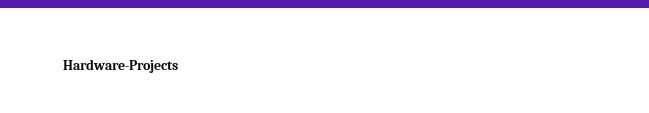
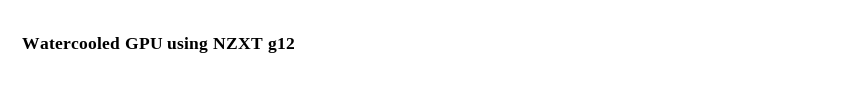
[63,59,178,73] Hardware-Projects -> [22,37,295,53] Watercooled GPU using NZXT g12

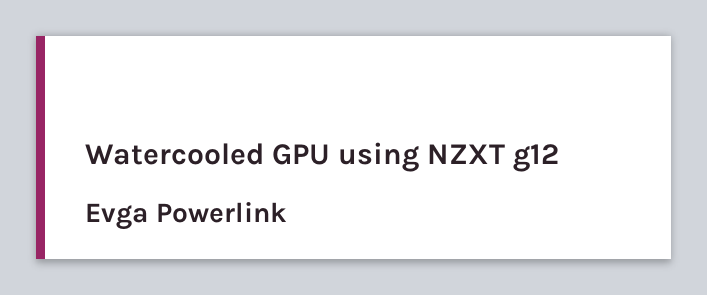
(295, 45) none -> [85,202,287,230] // Evga Powerlink

